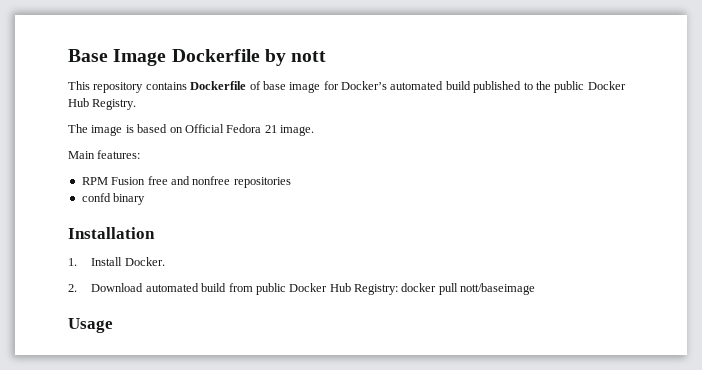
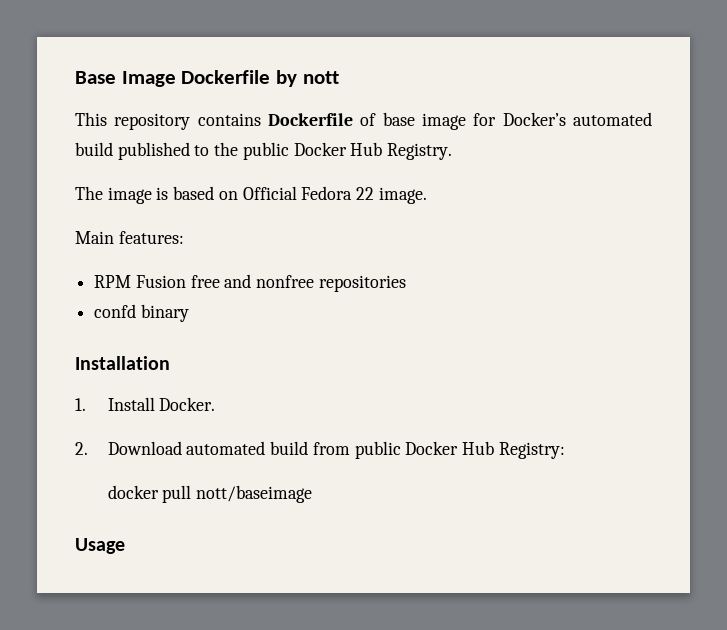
[264,125,277,133] 21 -> [356,187,375,200] 22
(399, 289) none -> (565, 450) //

